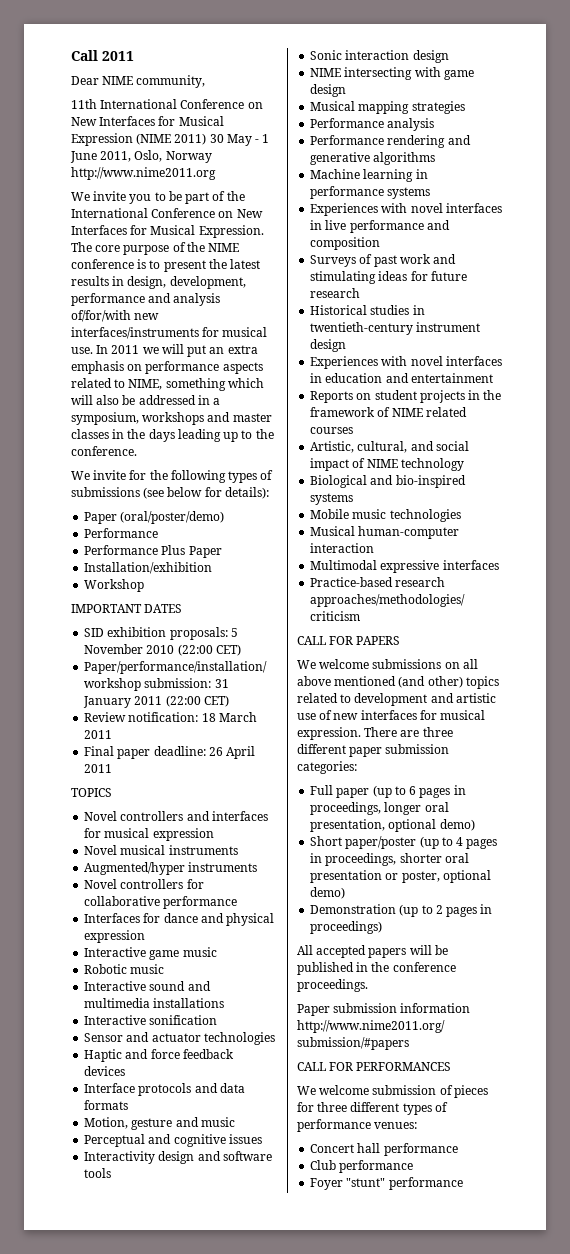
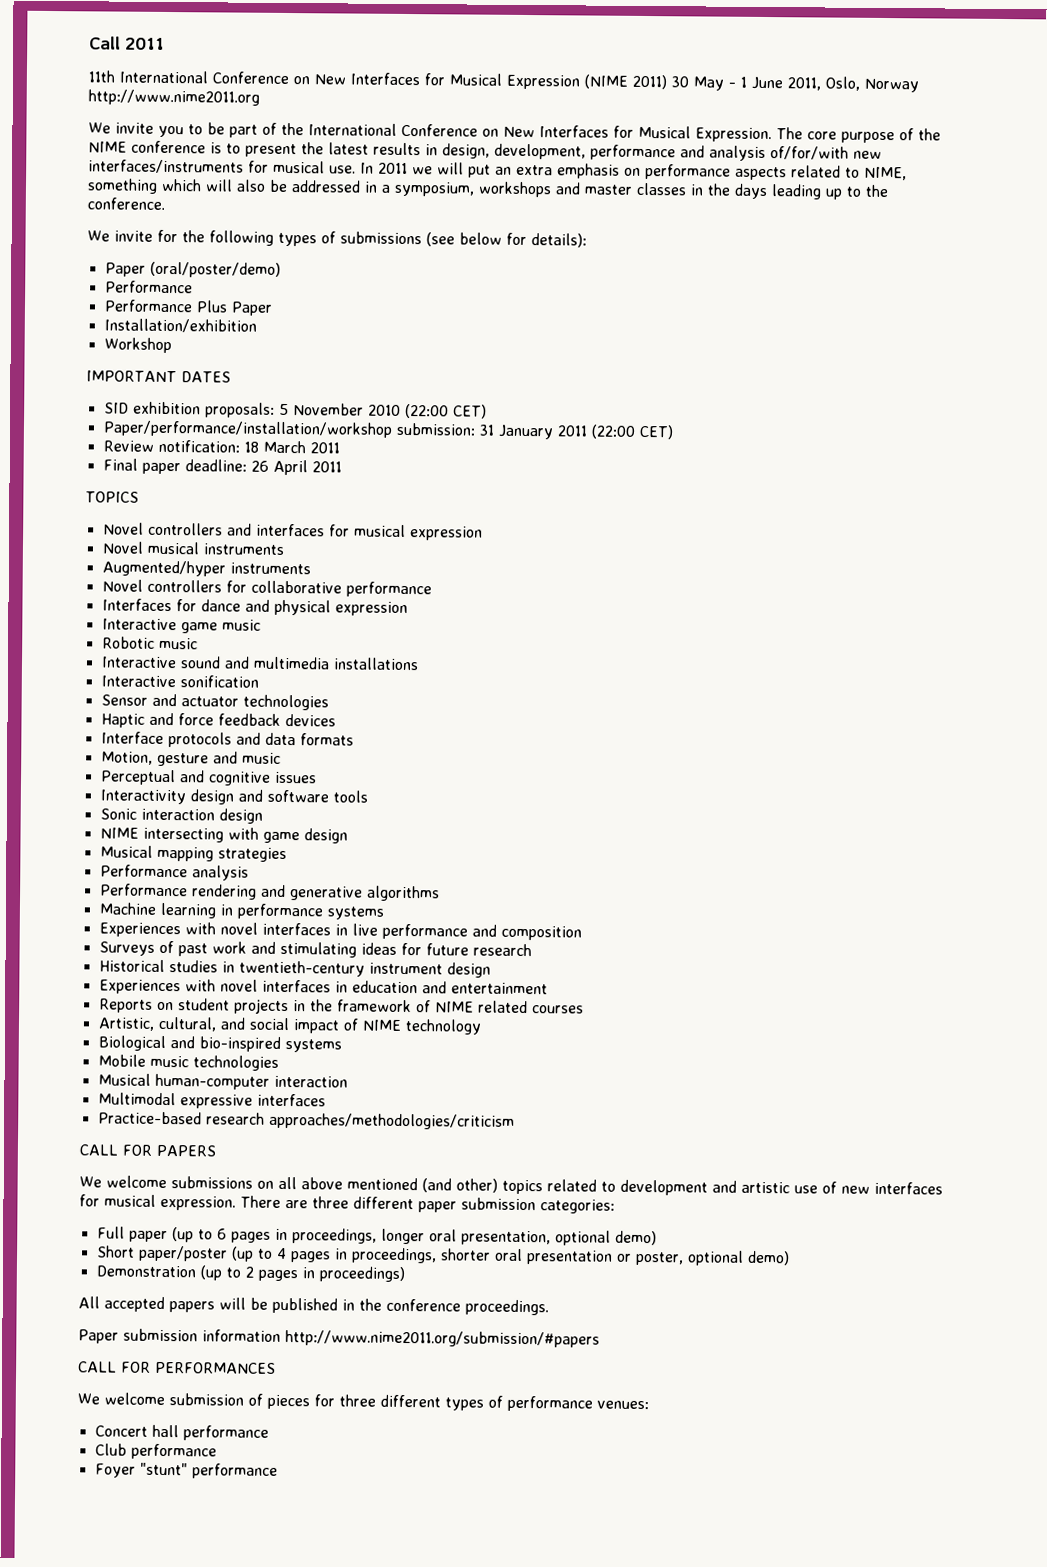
[71,75,206,88] // Dear NIME community, -> (165, 43) none

